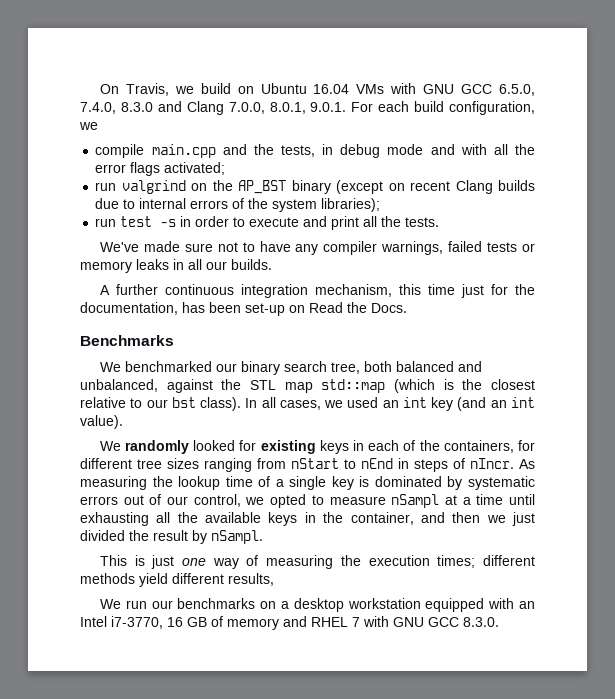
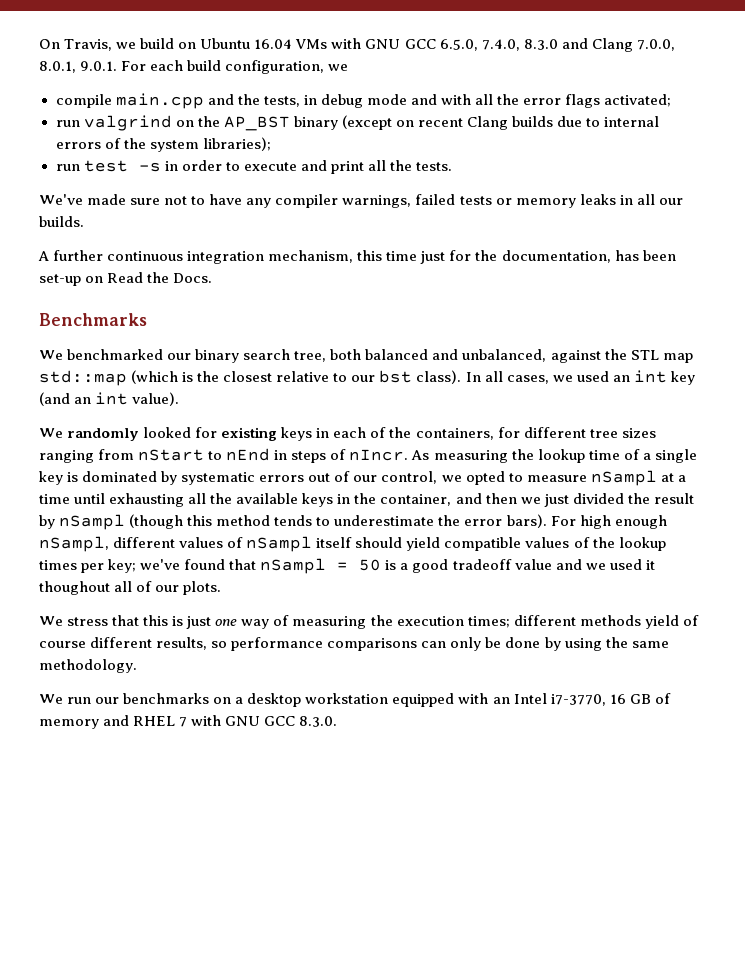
[211,530,263,544] [99,555,127,566] nSampl. // This -> [59,514,667,530] [39,536,666,552] [39,558,655,574] [39,581,222,595] [39,615,169,626] nSampl (though this method tends to underestimate the error bars). For high enough nSampl, different values of nSampl itself should yield compatible values of the lookup times per key; we've found that nSampl = 50 is a good tradeoff value and we used it thoughout all of our plots. // We stress that this
(168, 580) none -> [682,615,699,626] [39,641,86,648] of course
(274, 579) none -> [211,637,669,651] [39,659,137,673] so performance comparisons can only be done by using the same methodology.

